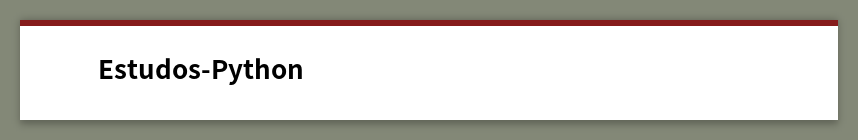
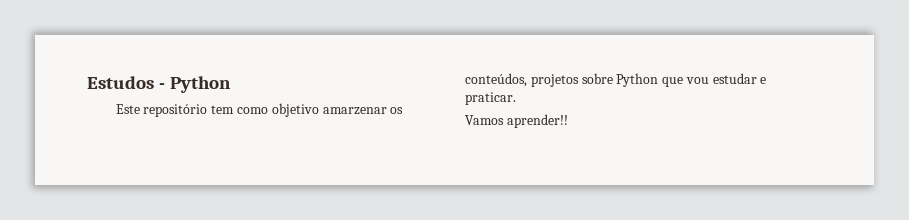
[98,58,304,85] Estudos-Python -> [87,76,232,93] [115,103,404,117] [465,73,767,87] [465,92,516,105] [465,114,568,128] Estudos - Python // Este repositório tem como objetivo amarzenar os conteúdos, projetos sobre Python que vou estudar e praticar. // Vamos aprender!!

